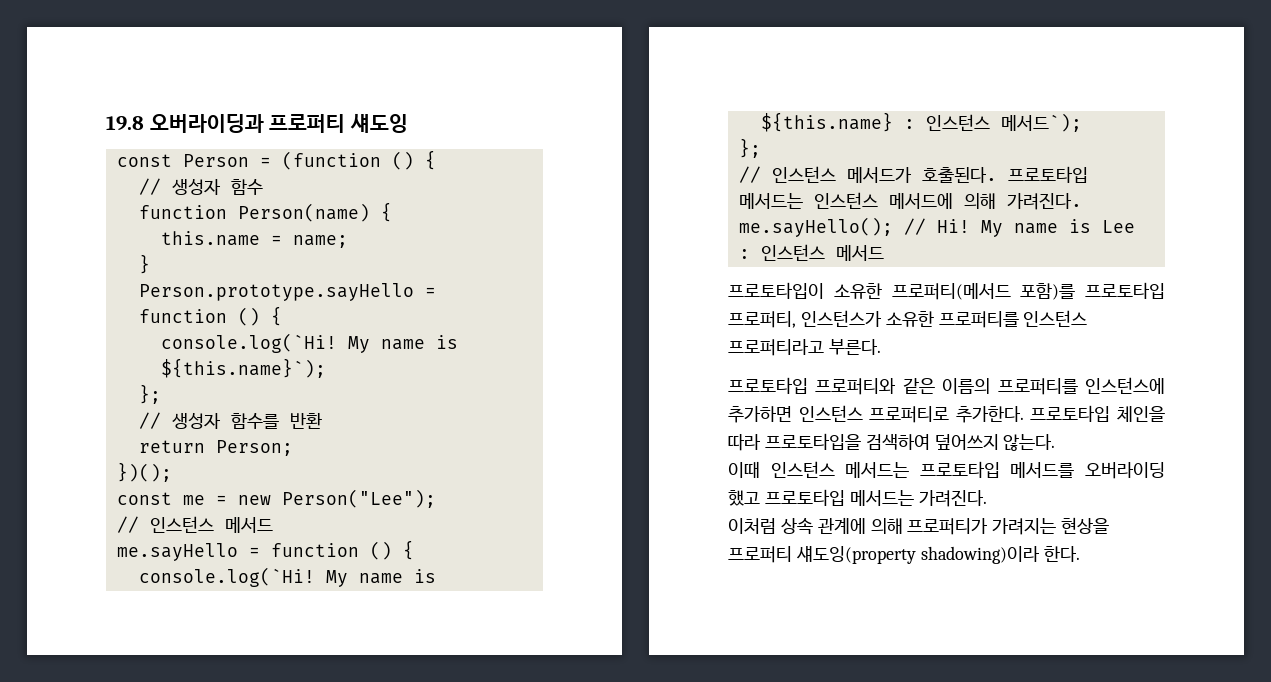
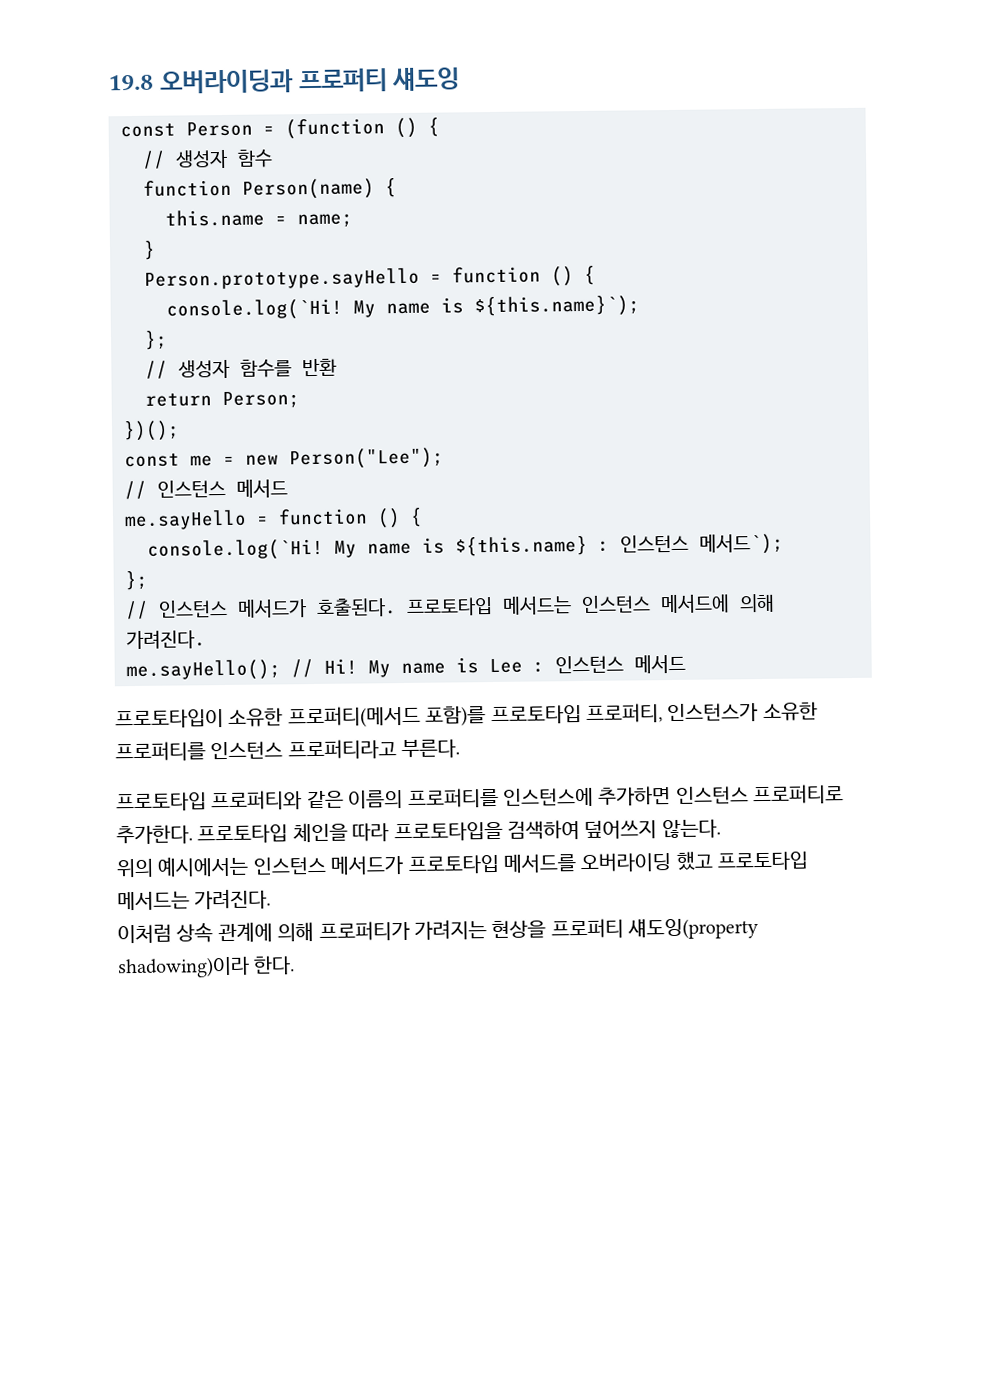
[728,461,910,478] 이때 인스턴스 메서드는 -> [116,856,405,878] 위의 예시에서는 인스턴스 메서드가

